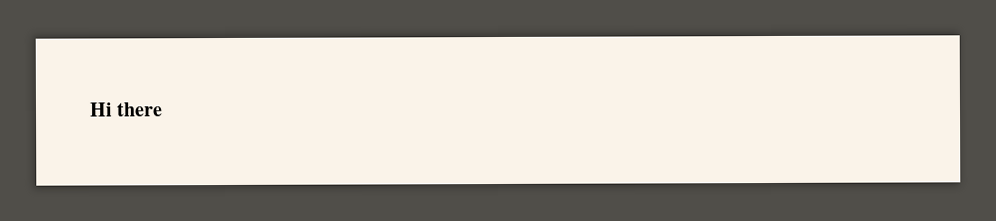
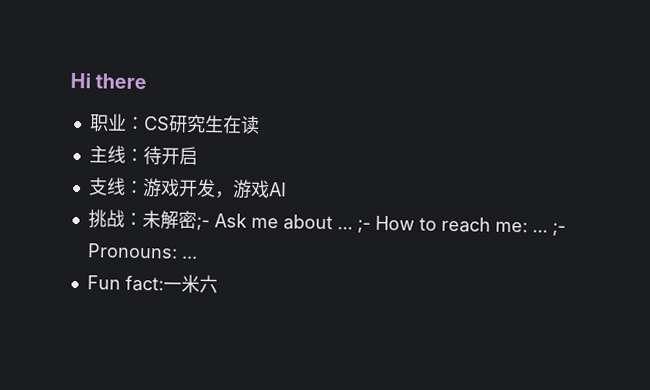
(164, 109) none -> [88,113,260,134] [88,145,198,166] [87,177,287,199] [87,209,566,236] [86,243,198,259] [86,274,218,294] // 职业：CS研究生在读 // 主线：待开启 // 支线：游戏开发，游戏AI // 挑战：未解密;- Ask me about ... ;- How to reach me: ... ;- Pronouns: ... // Fun fact:一米六

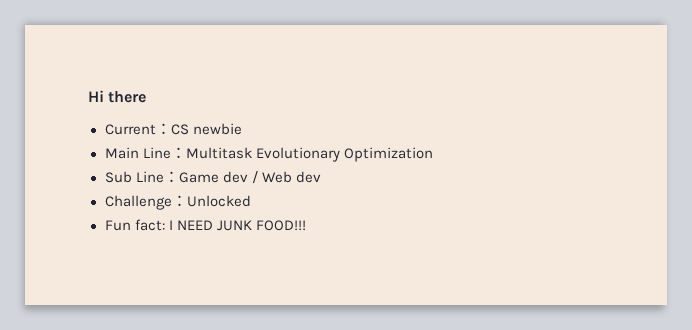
[88,113,260,134] [88,145,198,166] [87,177,287,199] [87,209,566,236] [86,243,198,259] [86,274,218,294] 职业：CS研究生在读 // 主线：待开启 // 支线：游戏开发，游戏AI // 挑战：未解密;- Ask me about ... ;- How to reach me: ... ;- Pronouns: ... // Fun fact:一米六 -> [104,123,242,135] [104,147,433,162] [104,171,321,184] [104,195,251,210] [104,219,306,231] Current：CS newbie // Main Line：Multitask Evolutionary Optimization // Sub Line：Game dev / Web dev // Challenge：Unlocked // Fun fact: I NEED JUNK FOOD!!!

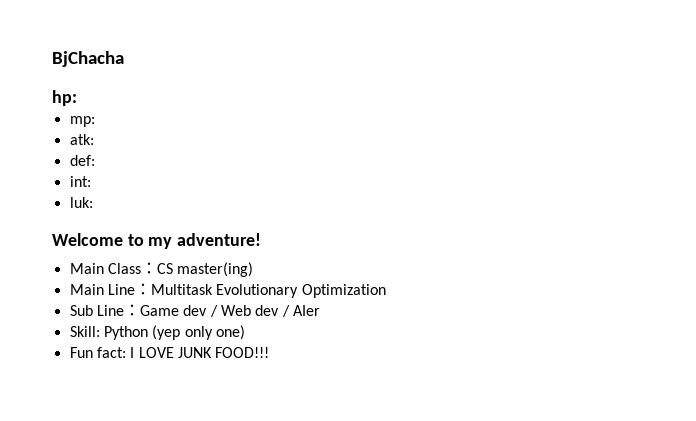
[88,90,147,103] [104,123,242,135] Hi there // Current：CS newbie -> [52,51,124,67] [52,90,77,106] [69,116,95,127] [69,134,94,145] [69,155,95,166] [69,176,91,187] [69,197,93,208] [52,233,262,249] [69,262,254,277] BjChacha // hp: // mp: // atk: // def: // int: // luk: // Welcome to my adventure! // Main Class：CS master(ing)
[104,195,251,210] // Challenge：Unlocked -> [281,305,320,317] [69,325,245,340] / AIer // Skill: Python (yep only one)
[176,220,213,230] NEED -> [138,347,174,358] LOVE

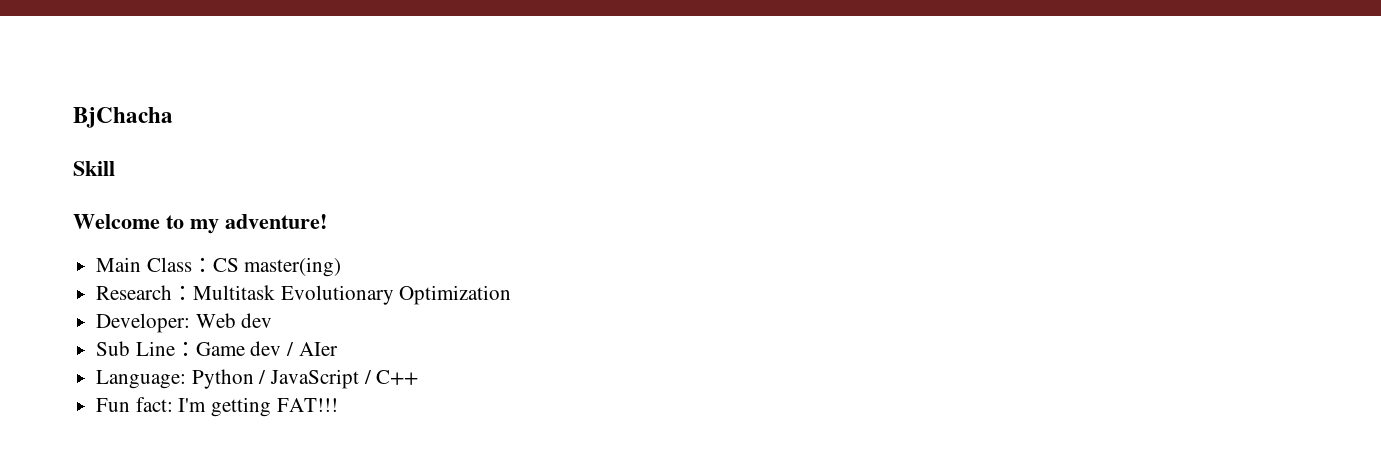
[52,90,77,106] [69,116,95,127] [69,134,94,145] [69,155,95,166] [69,176,91,187] [69,197,93,208] hp: // mp: // atk: // def: // int: // luk: -> [73,161,115,176] Skill
[69,284,135,295] Main Line -> [96,285,173,300] Research
(386, 291) none -> [96,313,273,333] // Developer: Web dev
[220,305,320,317] [69,325,245,340] [69,347,270,358] Web dev / AIer // Skill: Python (yep only one) // Fun fact: I LOVE JUNK FOOD!!! -> [298,342,338,356] [96,369,419,389] [96,397,338,417] AIer // Language: Python / JavaScript / C++ // Fun fact: I'm getting FAT!!!

